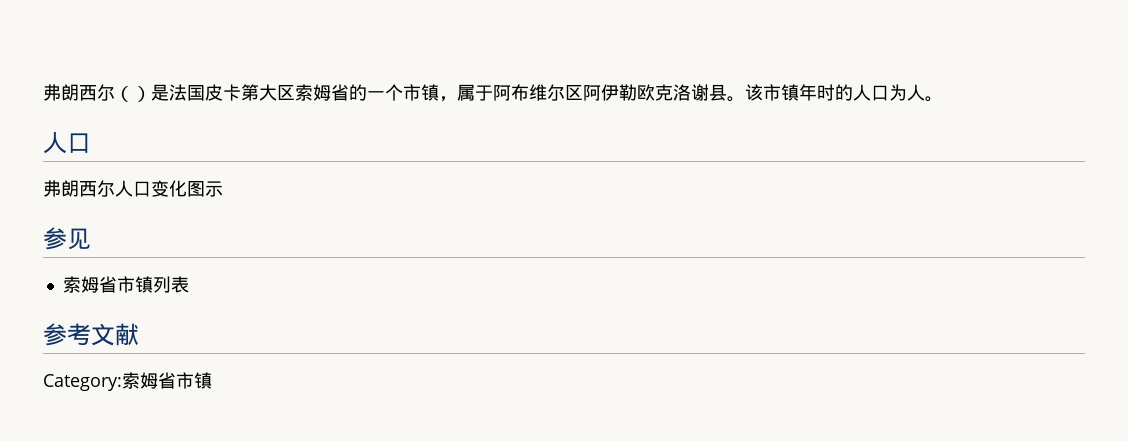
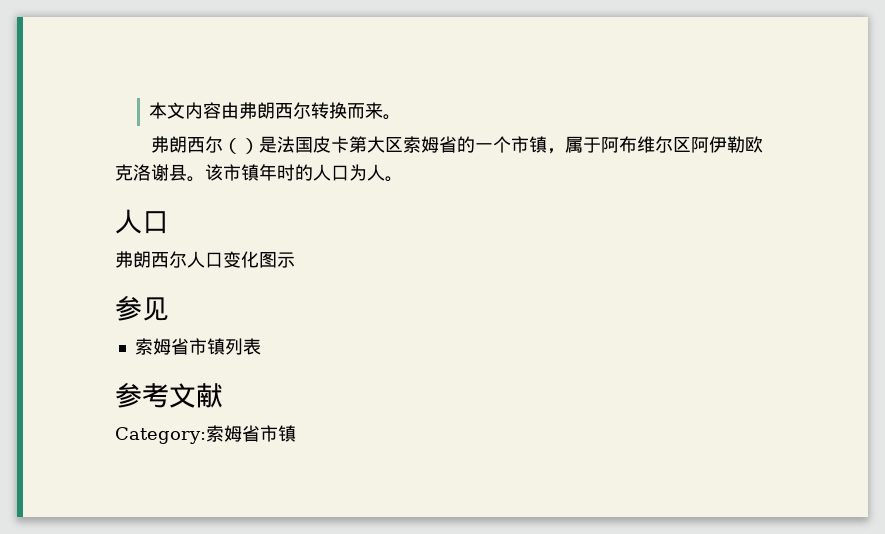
(43, 92) none -> [149,102,402,120] 本文内容由弗朗西尔转换而来。 //

